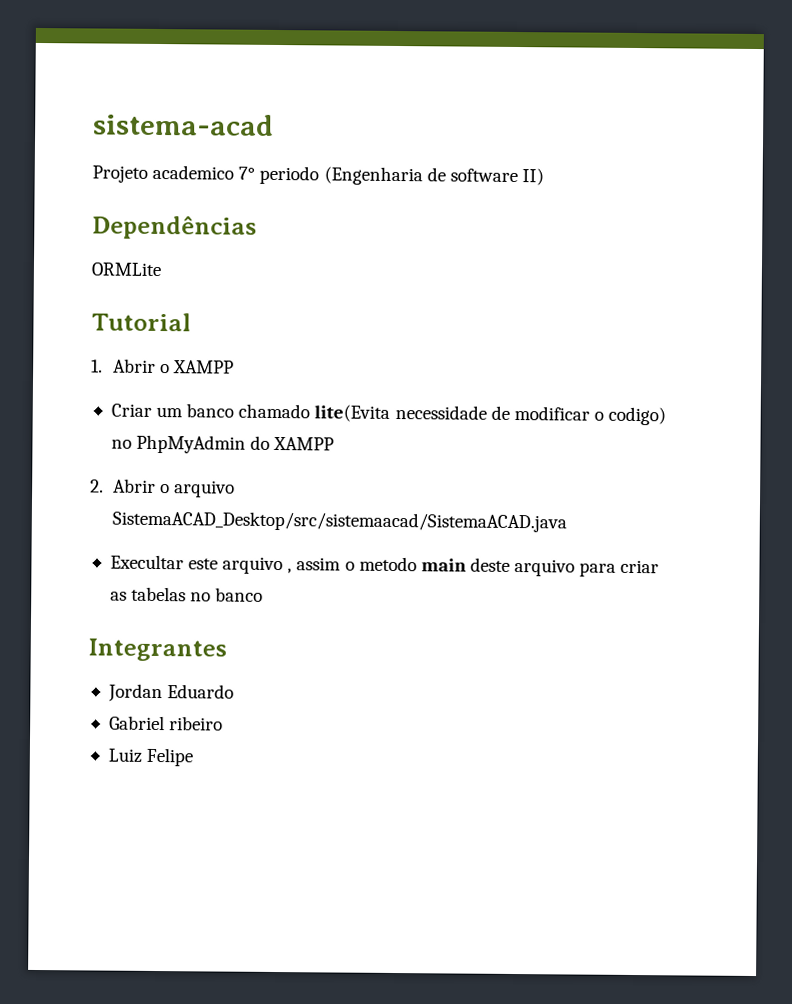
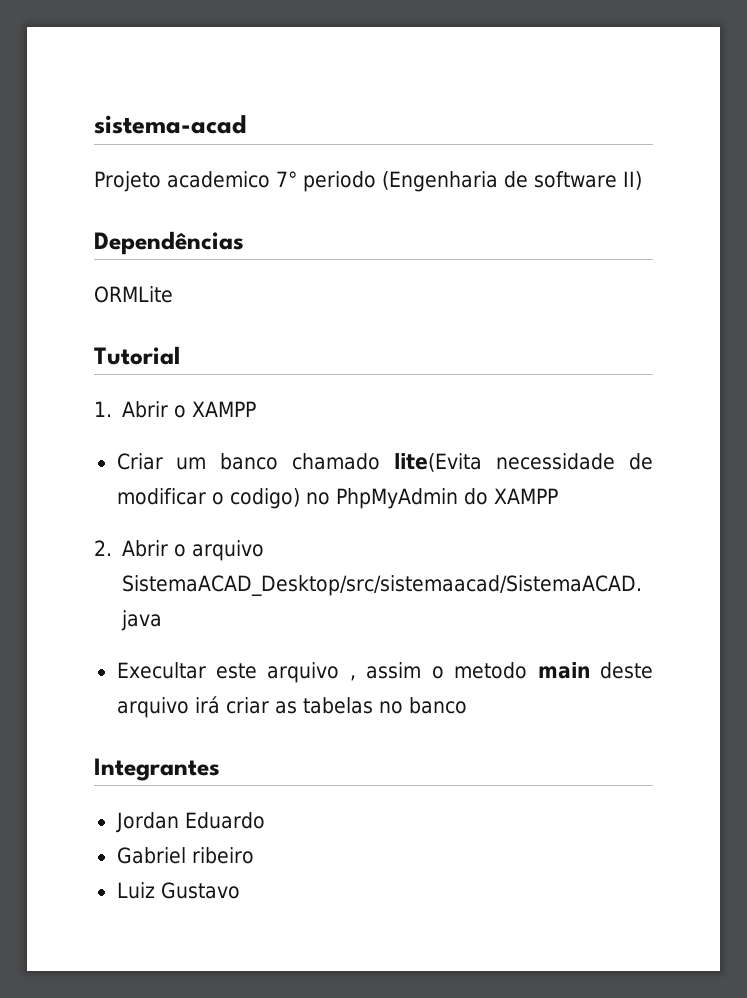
[579,562,617,577] para -> [194,696,220,714] irá
[146,747,194,767] Felipe -> [160,882,240,899] Gustavo

